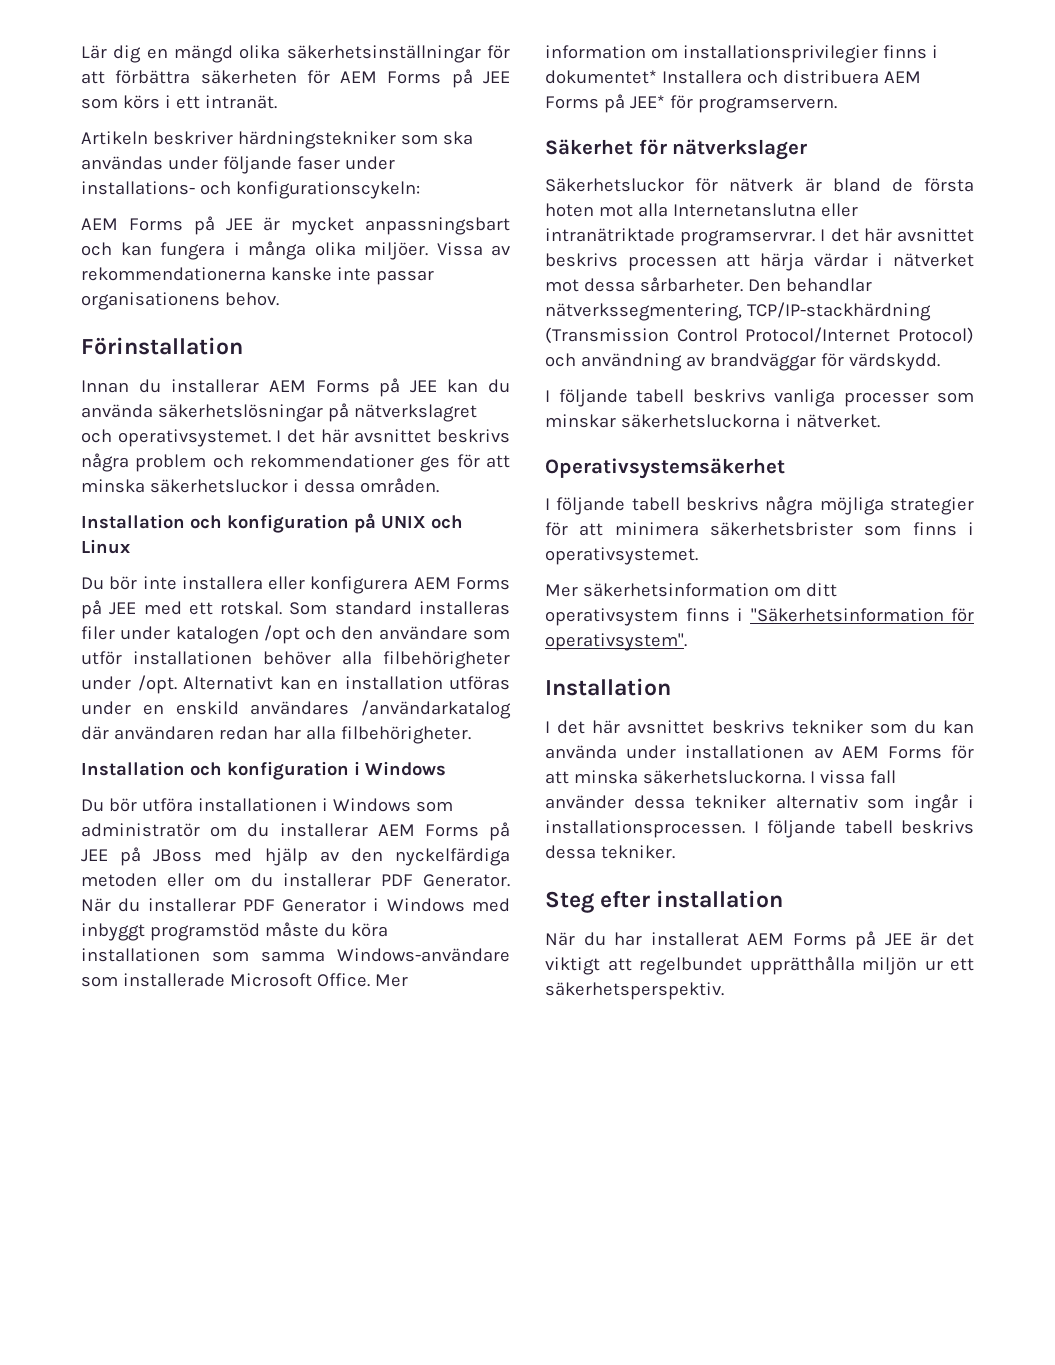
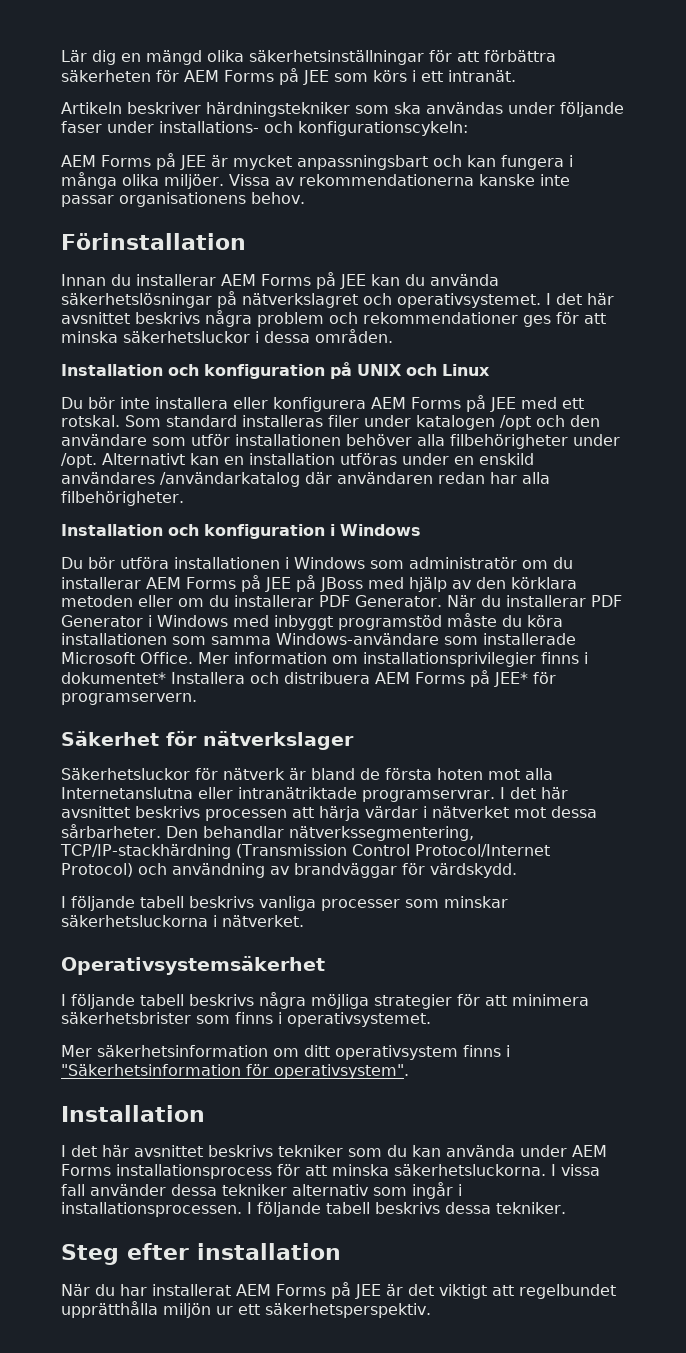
[395,848,511,866] nyckelfärdiga -> [511,577,577,589] körklara
[685,745,942,759] installationen av AEM Forms -> [572,1145,607,1157] [61,1164,272,1179] AEM Forms installationsprocess

